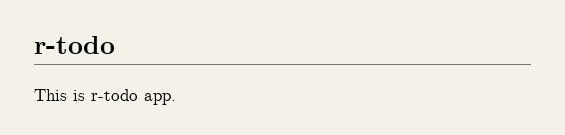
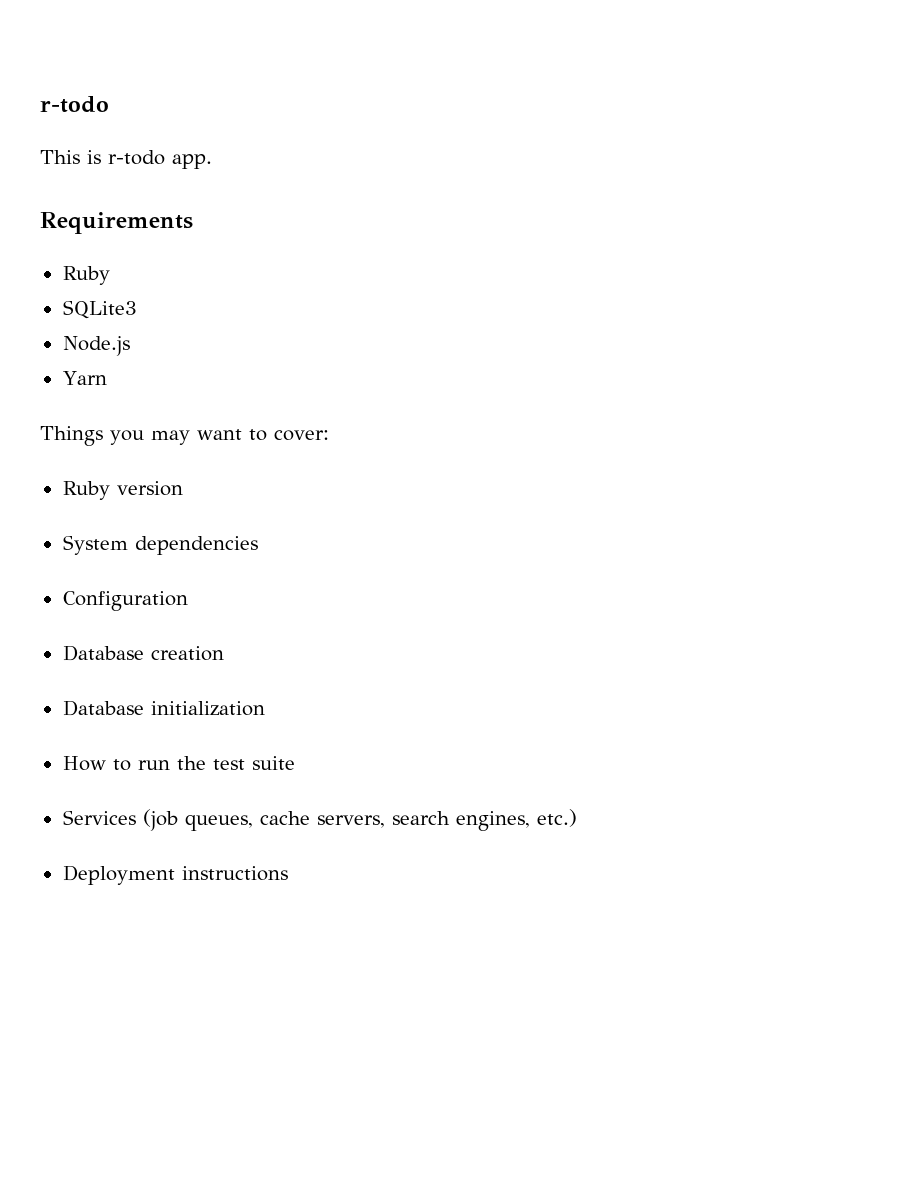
(176, 99) none -> [40,212,193,234] [62,266,110,285] [62,300,137,319] [62,336,130,356] [62,371,107,385] [40,426,329,446] [62,481,183,500] [62,535,258,555] [62,591,188,611] [62,645,224,661] [62,700,265,716] [62,756,295,771] [62,809,577,831] [62,865,288,885] // Requirements // Ruby // SQLite3 // Node.js // Yarn // Things you may want to cover: // Ruby version // System dependencies // Configuration // Database creation // Database initialization // How to run the test suite // Services (job queues, cache servers, search engines, etc.) // Deployment instructions

